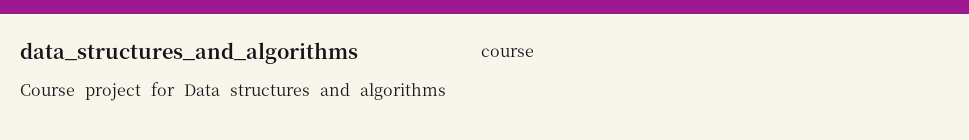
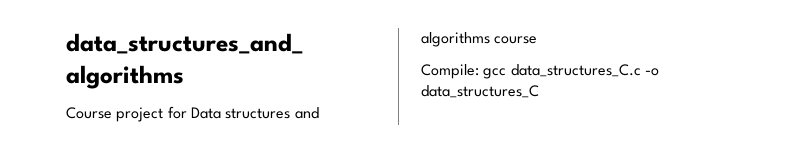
(534, 52) none -> [421,64,659,79] [421,85,539,98] // Compile: gcc data_structures_C.c -o data_structures_C

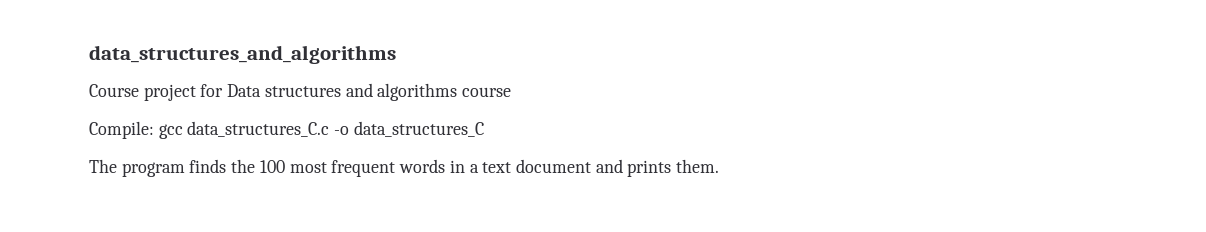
(539, 91) none -> [89,159,720,177] // The program finds the 100 most frequent words in a text document and prints them.

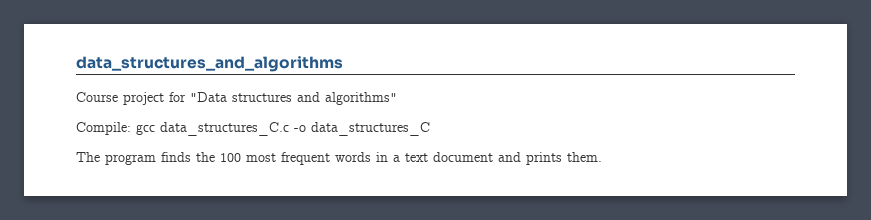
[227,84,262,97] Data -> [190,92,227,102] "Data
[377,83,512,101] algorithms course -> [325,92,397,105] algorithms"

